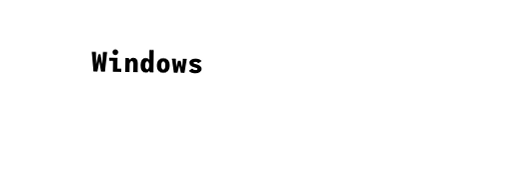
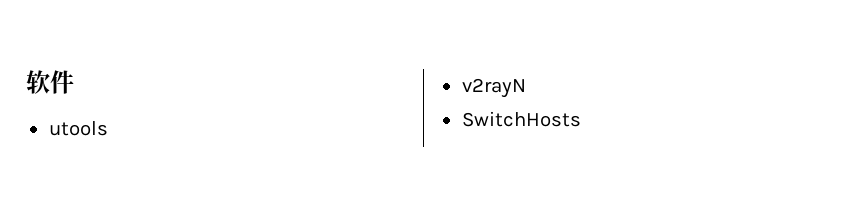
[91,48,204,75] Windows -> [26,70,74,94] [48,121,108,136] [461,78,526,98] [461,111,581,127] 软件 // utools // v2rayN // SwitchHosts

